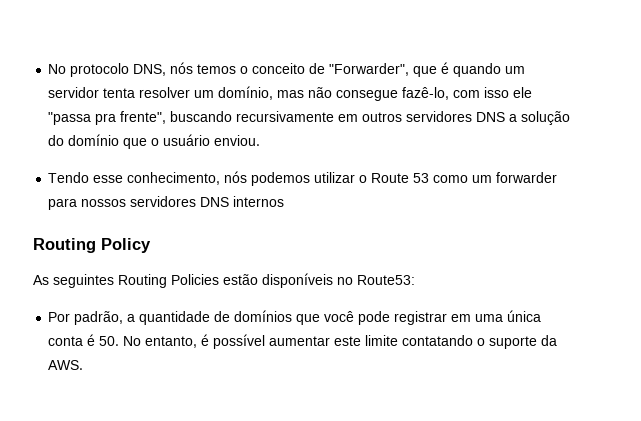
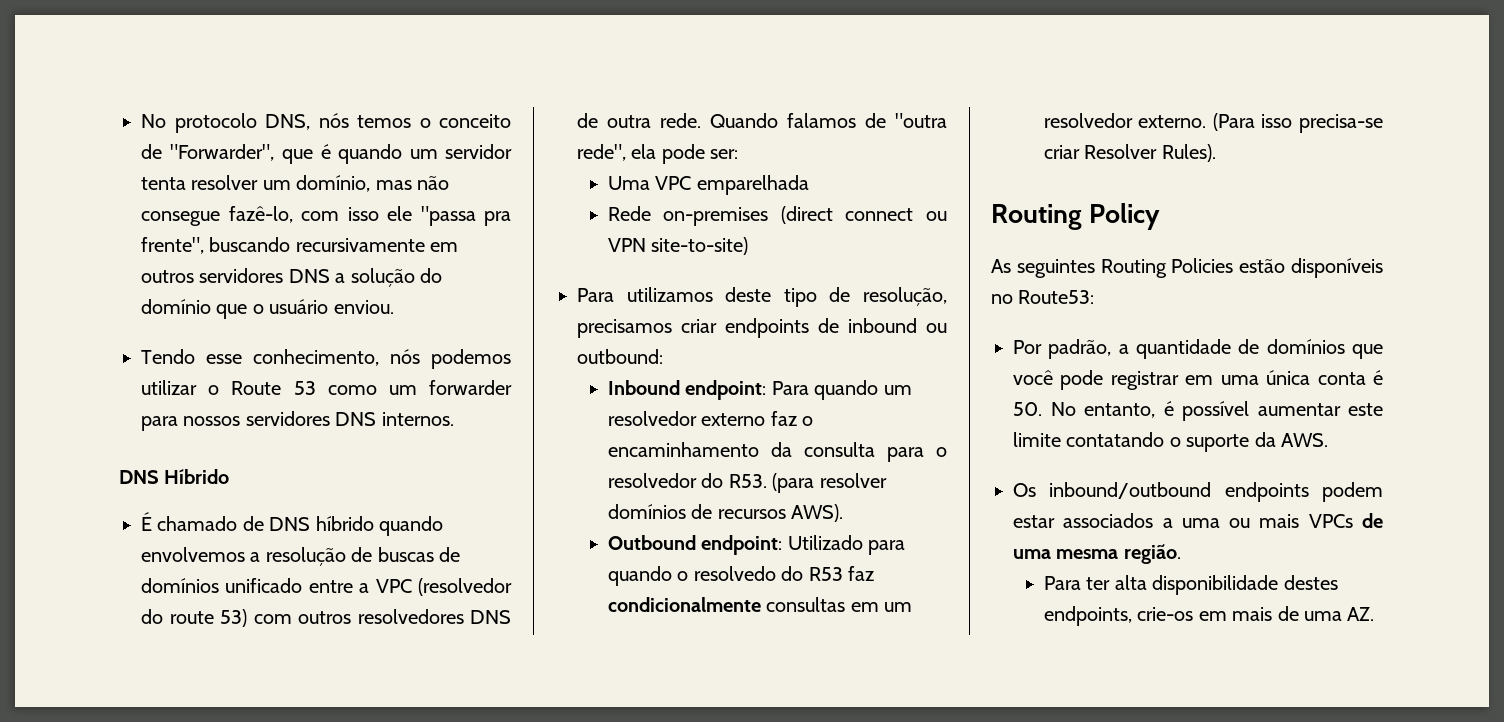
[233,196,285,207] internos -> [381,412,454,426] [119,469,230,484] [141,512,443,536] [141,547,460,566] [141,578,512,596] [141,609,511,627] [577,113,947,128] [577,144,739,164] [607,175,809,195] [607,206,947,226] [607,237,749,255] [577,287,947,307] [577,318,947,338] [577,349,663,364] [607,380,912,400] [607,411,814,426] [607,442,947,462] [607,473,887,493] [607,504,844,522] [607,535,906,555] [607,566,874,586] [607,597,913,612] [1043,113,1383,133] [1043,144,1216,162] internos. // DNS Híbrido // É chamado de DNS híbrido quando envolvemos a resolução de buscas de domínios unificado entre a VPC (resolvedor do route 53) com outros resolvedores DNS de outra rede. Quando falamos de "outra rede", ela pode ser: // Uma VPC emparelhada // Rede on-premises (direct connect ou VPN site-to-site) // Para utilizamos deste tipo de resolução, precisamos criar endpoints de inbound ou outbound: // Inbound endpoint: Para quando um resolvedor externo faz o encaminhamento da consulta para o resolvedor do R53. (para resolver domínios de recursos AWS). // Outbound endpoint: Utilizado para quando o resolvedo do R53 faz condicionalmente consultas em um resolvedor externo. (Para isso precisa-se criar Resolver Rules).
(84, 365) none -> [1013,482,1383,502] [1013,513,1383,528] [1013,544,1181,564] [1043,575,1338,595] [1043,606,1375,626] // Os inbound/outbound endpoints podem estar associados a uma ou mais VPCs de uma mesma região. // Para ter alta disponibilidade destes endpoints, crie-os em mais de uma AZ.

